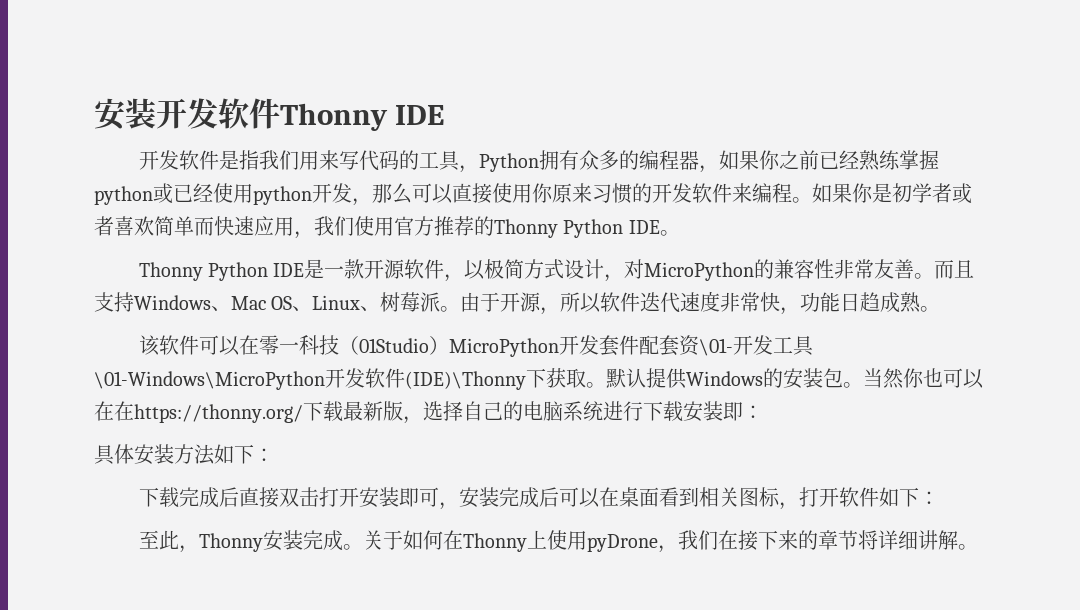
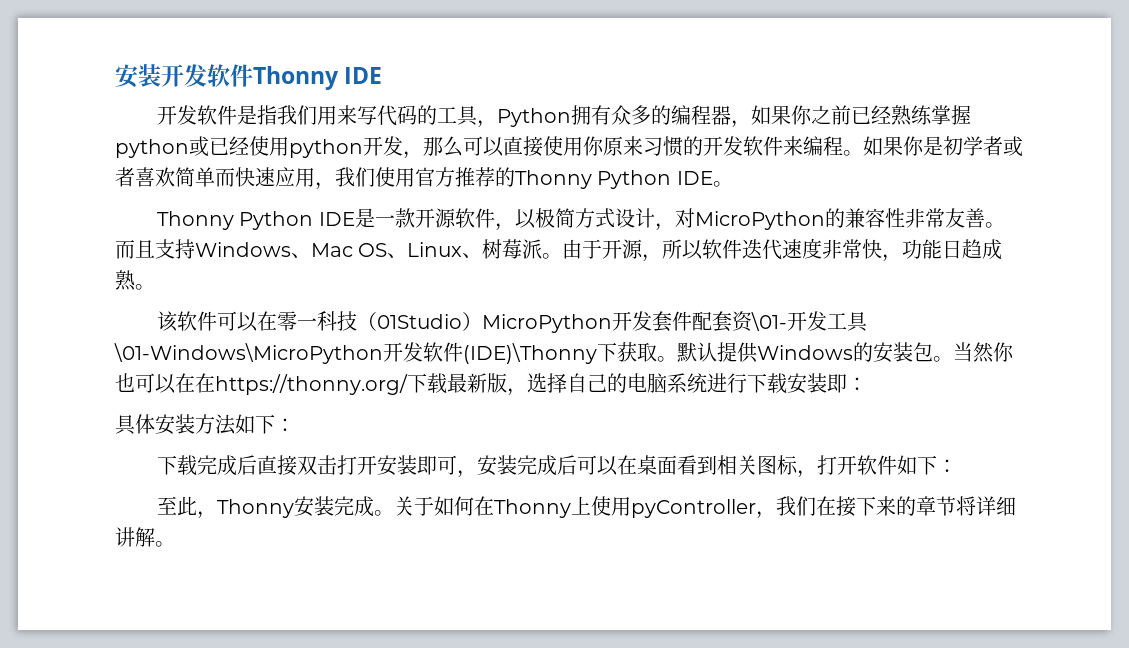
[586,534,658,552] pyDrone -> [631,499,757,518] pyController

